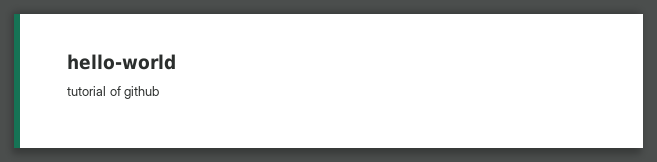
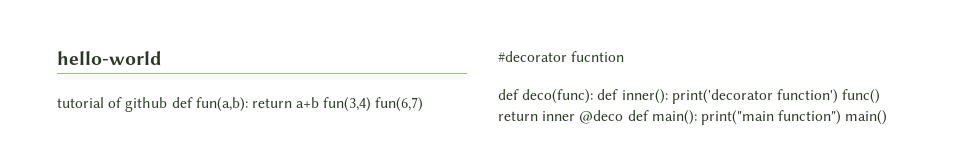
(160, 92) none -> [171,97,424,112] [498,51,625,62] [498,89,881,104] [498,110,888,125] def fun(a,b): return a+b fun(3,4) fun(6,7) #decorator fucntion // def deco(func): def inner(): print('decorator function') func() return inner @deco def main(): print("main function") main()

